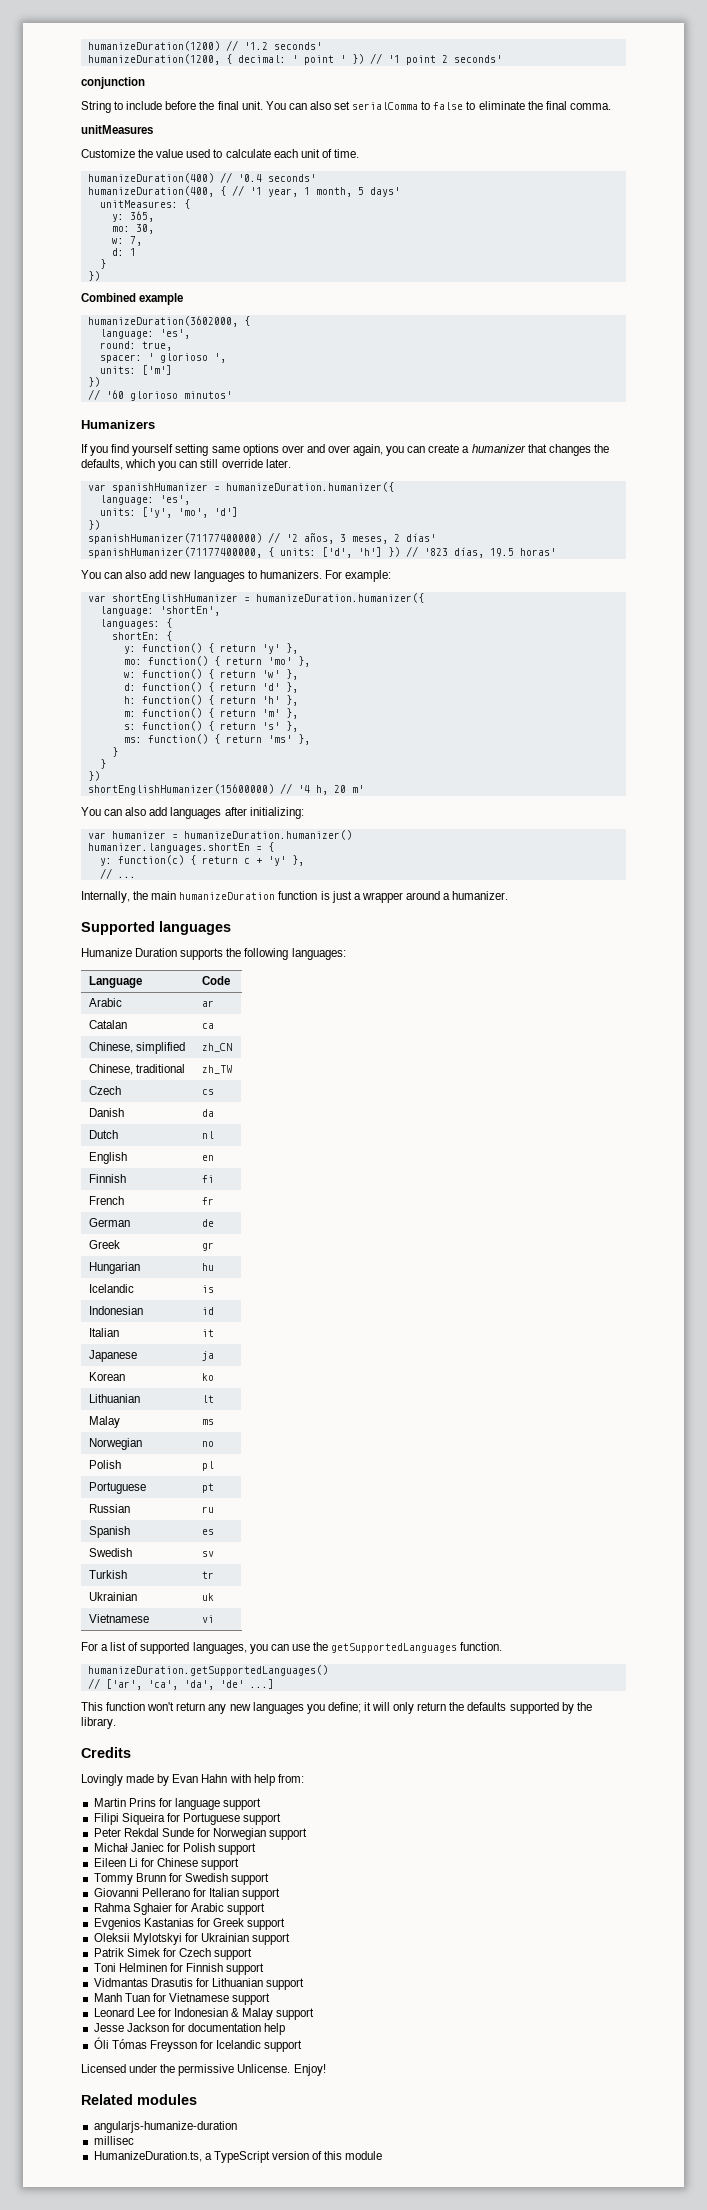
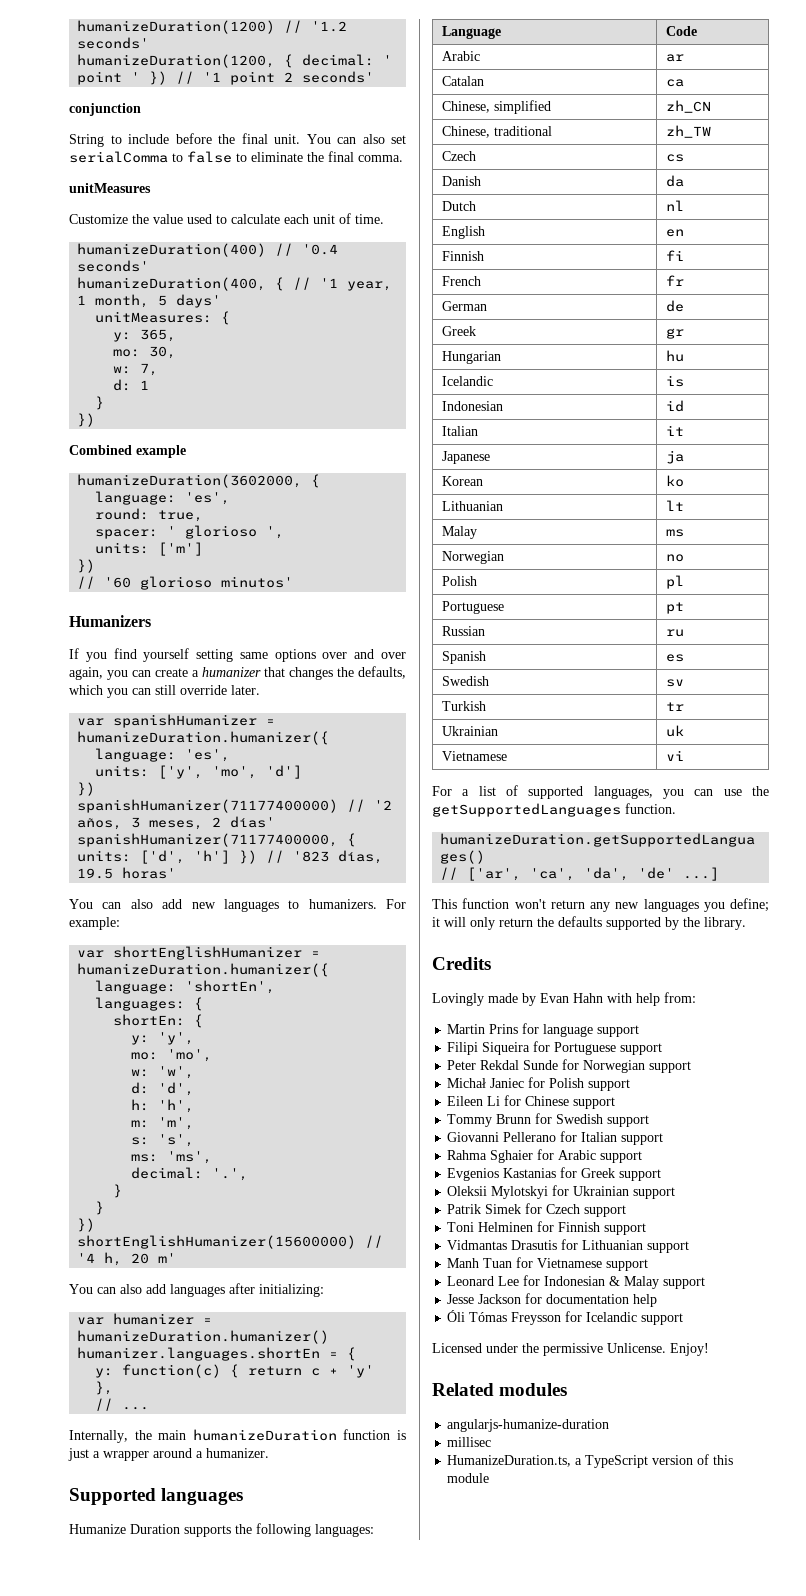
[141,643,298,654] [123,656,310,667] [123,669,298,680] [123,682,298,693] [123,695,298,706] [123,708,298,719] [123,721,298,732] [123,734,310,745] function() { return 'y' }, // mo: function() { return 'mo' }, // w: function() { return 'w' }, // d: function() { return 'd' }, // h: function() { return 'h' }, // m: function() { return 'm' }, // s: function() { return 's' }, // ms: function() { return 'ms' }, -> [158,1032,195,1045] [131,1049,213,1062] [131,1066,195,1079] [131,1082,195,1096] [131,1099,195,1113] [131,1117,195,1130] [131,1134,195,1147] [131,1151,213,1164] [131,1167,249,1181] 'y', // mo: 'mo', // w: 'w', // d: 'd', // h: 'h', // m: 'm', // s: 's', // ms: 'ms', // decimal: '.',

